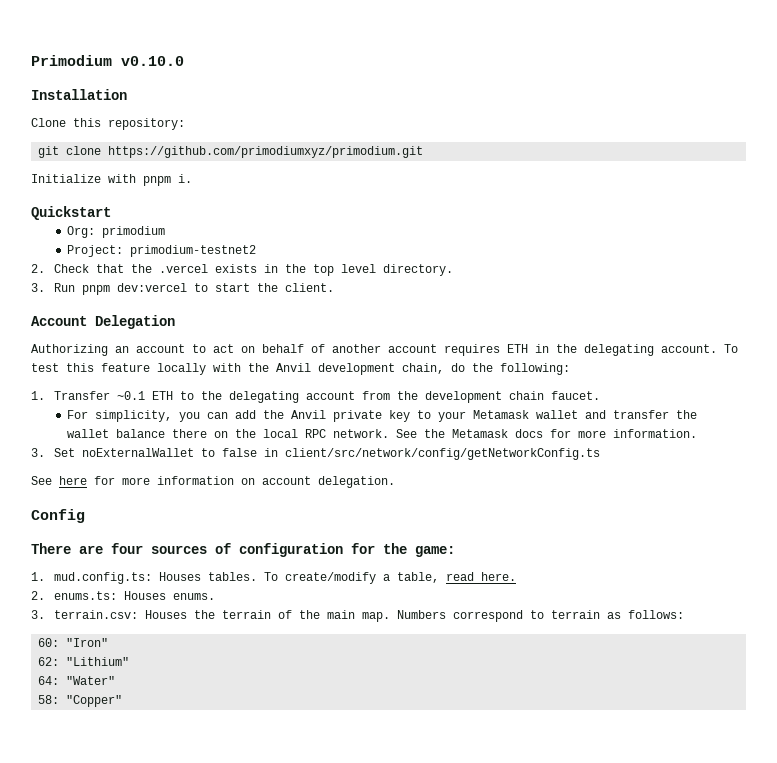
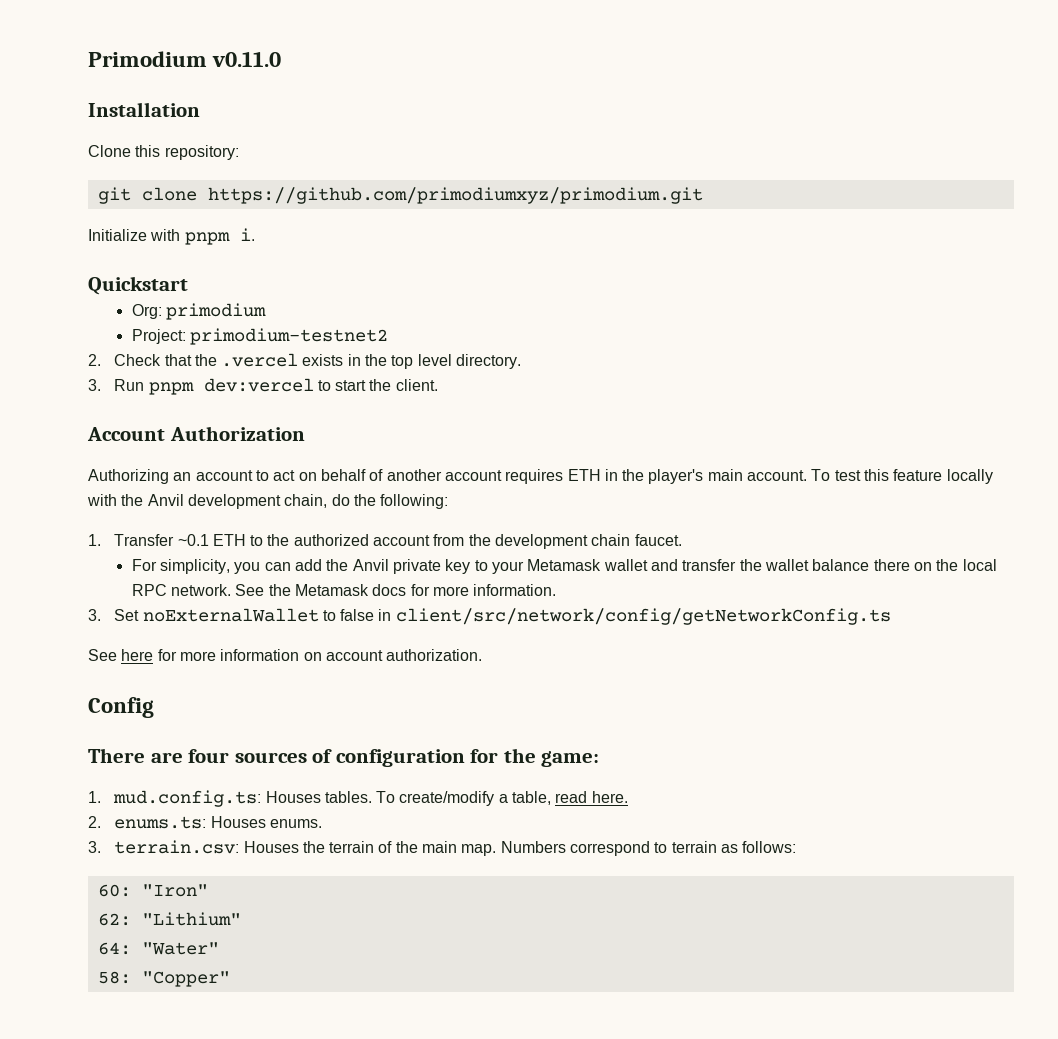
[121,56,184,66] v0.10.0 -> [212,51,282,67] v0.11.0
[95,315,175,329] Delegation -> [169,426,305,441] Authorization
[584,344,654,356] delegating -> [648,469,743,484] player's main
[228,391,299,403] delegating -> [293,534,369,546] authorized
[318,476,395,488] delegation. -> [386,649,483,661] authorization.

